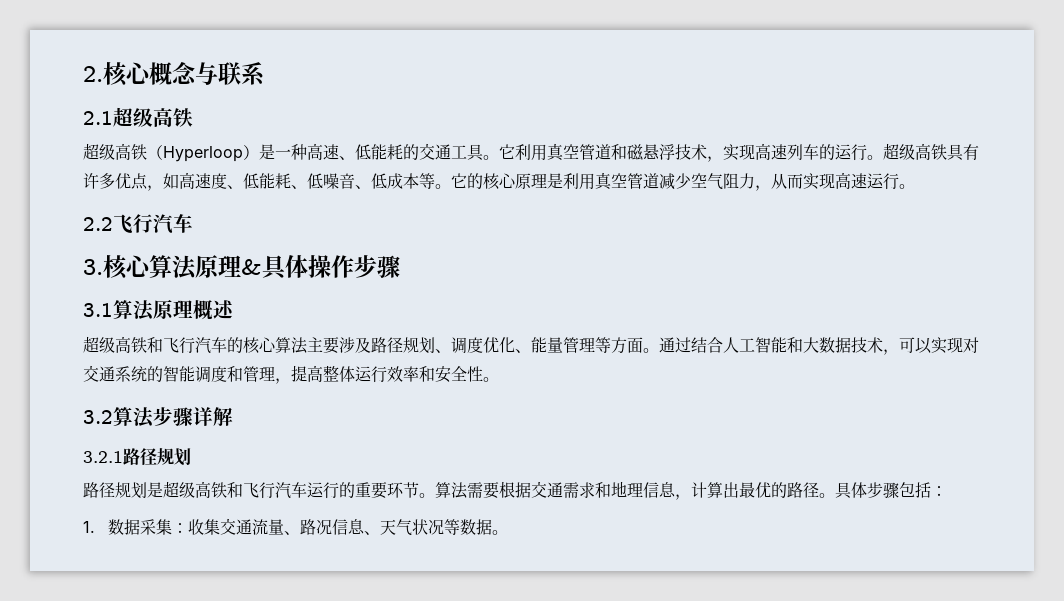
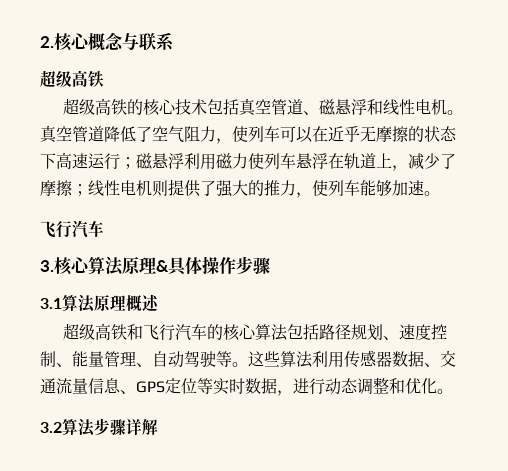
[83,111,113,125] 2.1 -> (174, 41) none
[147,143,979,162] [83,172,691,191] （Hyperloop）是一种高速、低能耗的交通工具。它利用真空管道和磁悬浮技术，实现高速列车的运行。超级高铁具有许多优点，如高速度、低能耗、低噪音、低成本等。它的核心原理是利用真空管道减少 -> [127,98,464,116] [40,125,152,143] 的核心技术包括真空管道、磁悬浮和线性电机。真空管道降低了
[771,172,915,190] [83,217,113,231] 从而实现高速运行。 // 2.2 -> [232,126,457,143] [40,152,456,171] [40,179,440,198] 使列车可以在近乎无摩擦的状态下高速运行；磁悬浮利用磁力使列车悬浮在轨道上，减少了摩擦；线性电机则提供了强大的推力，使列车能够加速。 //
[307,337,371,354] 主要涉及 -> [287,324,320,340] 包括
[451,337,515,354] 调度优化 -> [399,324,448,340] [40,351,56,367] 速度控制
[595,337,979,355] [83,365,483,384] 等方面。通过结合人工智能和大数据技术，可以实现对交通系统的智能调度和管理，提高整体运行效率和安全性 -> [136,350,456,368] [40,377,437,396] 、自动驾驶等。这些算法利用传感器数据、交通流量信息、GPS定位等实时数据，进行动态调整和优化
[83,448,191,466] [83,481,947,500] [83,518,509,536] // 3.2.1路径规划 // 路径规划是超级高铁和飞行汽车运行的重要环节。算法需要根据交通需求和地理信息，计算出最优的路径。具体步骤包括： // 1.数据采集：收集交通流量、路况信息、天气状况等数据。 -> (158, 427) none

